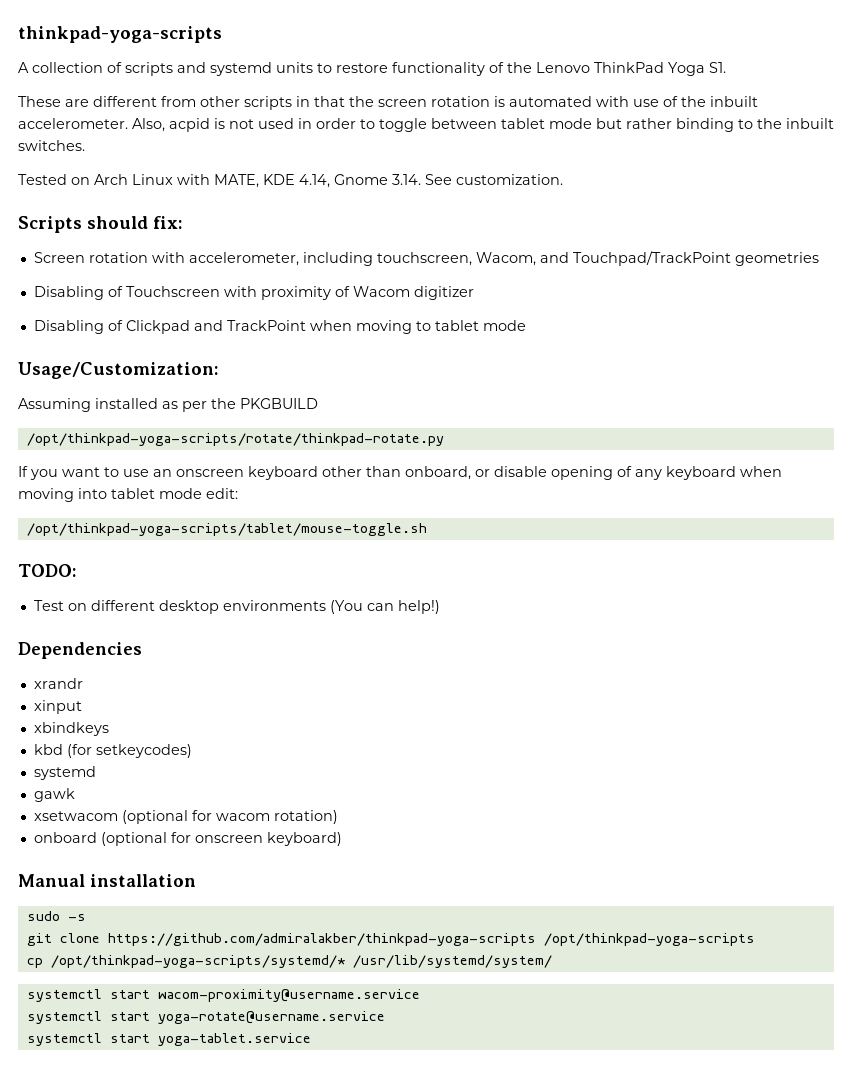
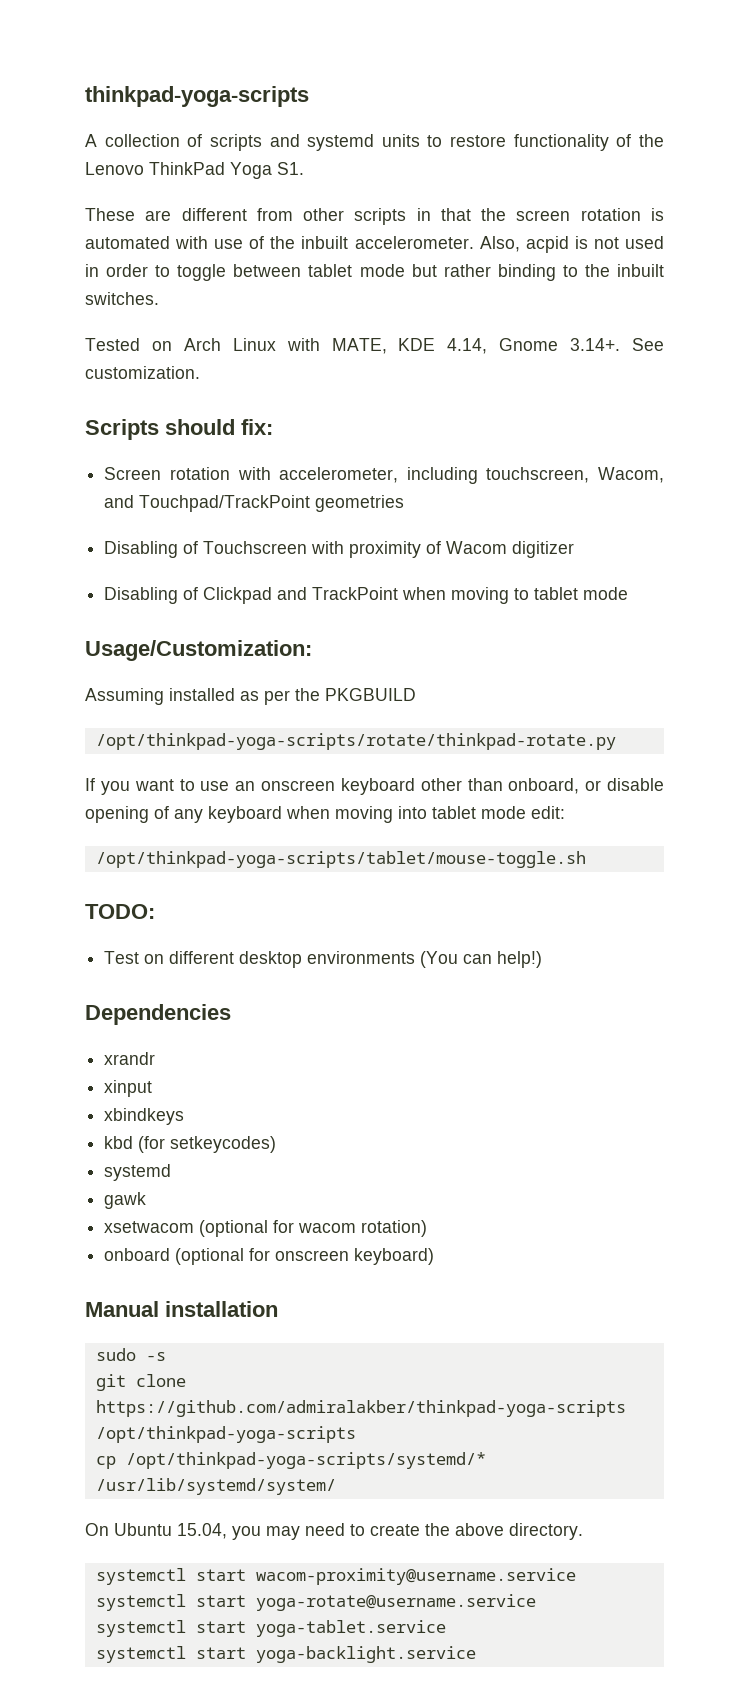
[392,174,421,185] 3.14. -> [570,338,621,351] 3.14+.
(552, 961) none -> [85,1523,583,1540] // On Ubuntu 15.04, you may need to create the above directory.
(311, 1039) none -> [95,1646,476,1663] // systemctl start yoga-backlight.service

